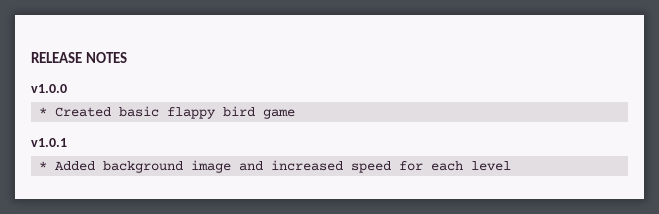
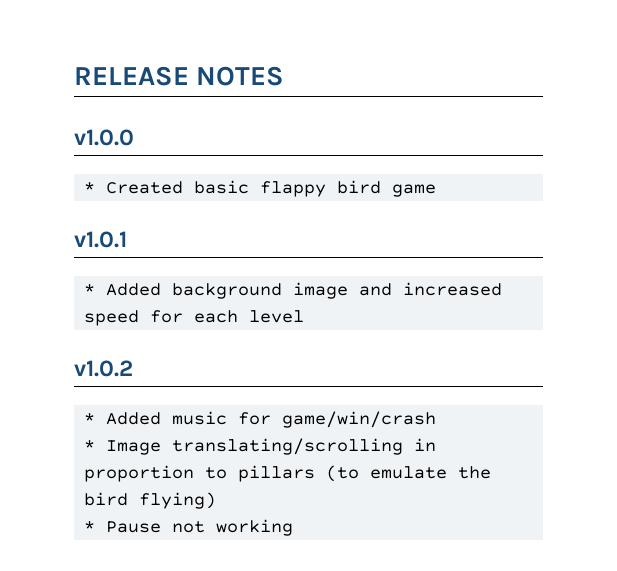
(511, 166) none -> [74,360,133,377] [83,411,436,428] [83,438,436,455] [83,465,491,482] [83,492,216,509] [83,519,293,536] // v1.0.2 // * Added music for game/win/crash // * Image translating/scrolling in proportion to pillars (to emulate the bird flying) // * Pause not working

